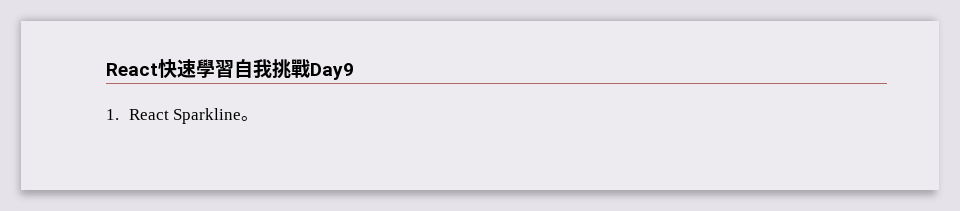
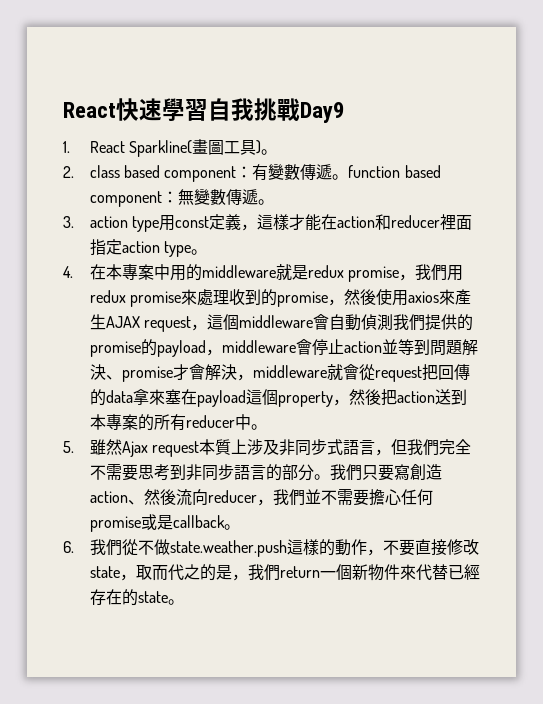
[173,108,242,124] Sparkline -> [129,139,278,157] [63,163,441,182] [89,188,274,207] [63,214,473,232] [89,239,208,257] [63,264,464,282] [89,289,472,307] [89,314,474,332] [89,339,478,357] [89,364,470,382] [89,389,467,407] [89,414,267,431] [63,439,472,457] [89,464,442,481] [89,489,433,506] [89,514,240,532] [63,539,479,557] [89,564,480,581] [89,589,168,606] Sparkline(畫圖工具)。 // 2. class based component：有變數傳遞。function based component：無變數傳遞。 // 3. action type用const定義，這樣才能在action和reducer裡面指定action type。 // 4.在本專案中用的middleware就是redux promise，我們用redux promise來處理收到的promise，然後使用axios來產生AJAX request，這個middleware會自動偵測我們提供的promise的payload，middleware會停止action並等到問題解決、promise才會解決，middleware就會從request把回傳的data拿來塞在payload這個property，然後把action送到本專案的所有reducer中。 // 5.雖然Ajax request本質上涉及非同步式語言，但我們完全不需要思考到非同步語言的部分。我們只要寫創造action、然後流向reducer，我們並不需要擔心任何promise或是callback。 // 6.我們從不做state.weather.push這樣的動作，不要直接修改state，取而代之的是，我們return一個新物件來代替已經存在的state

